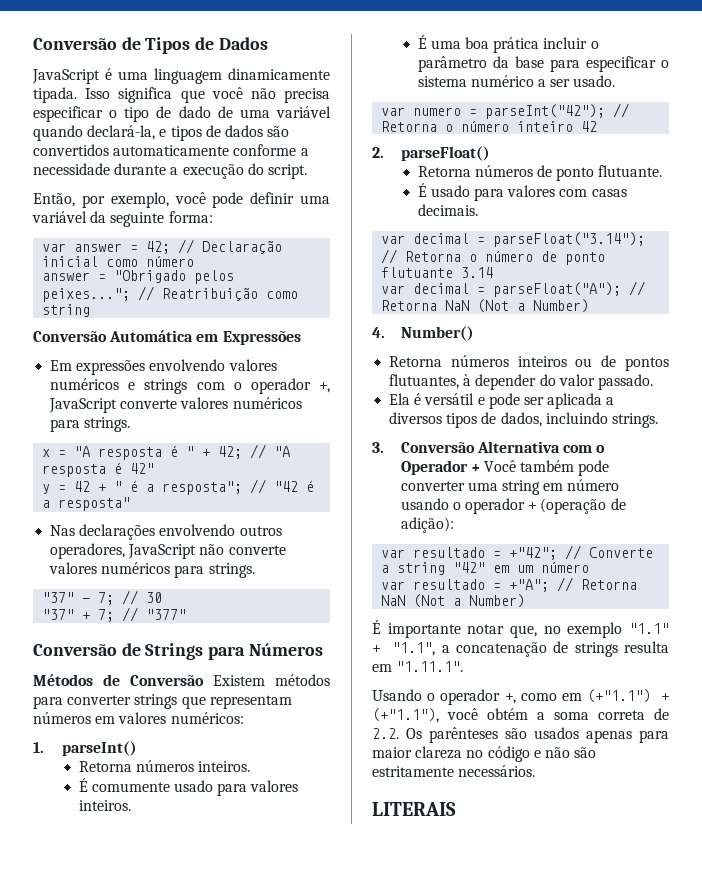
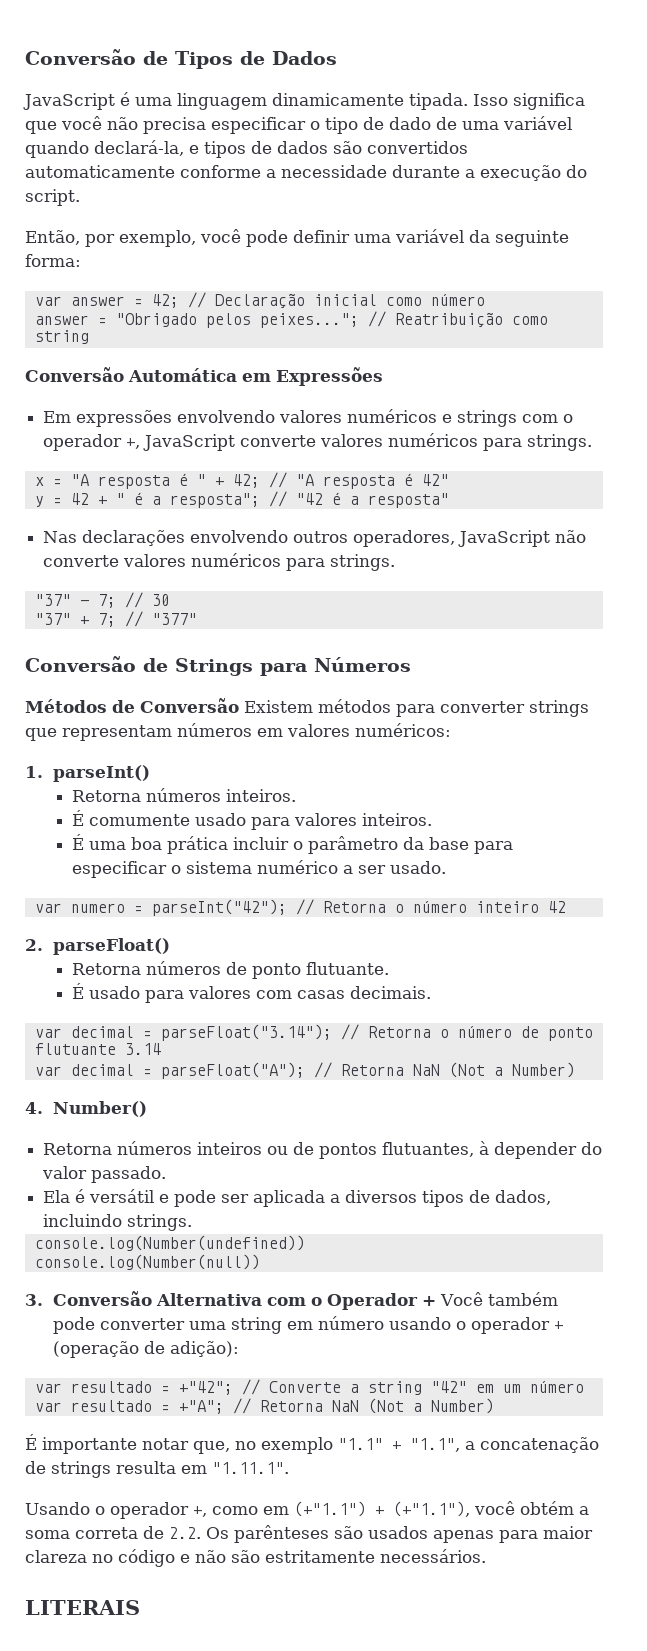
(658, 420) none -> [34,1235,305,1251] [34,1254,260,1270] // console.log(Number(undefined)) // console.log(Number(null))

